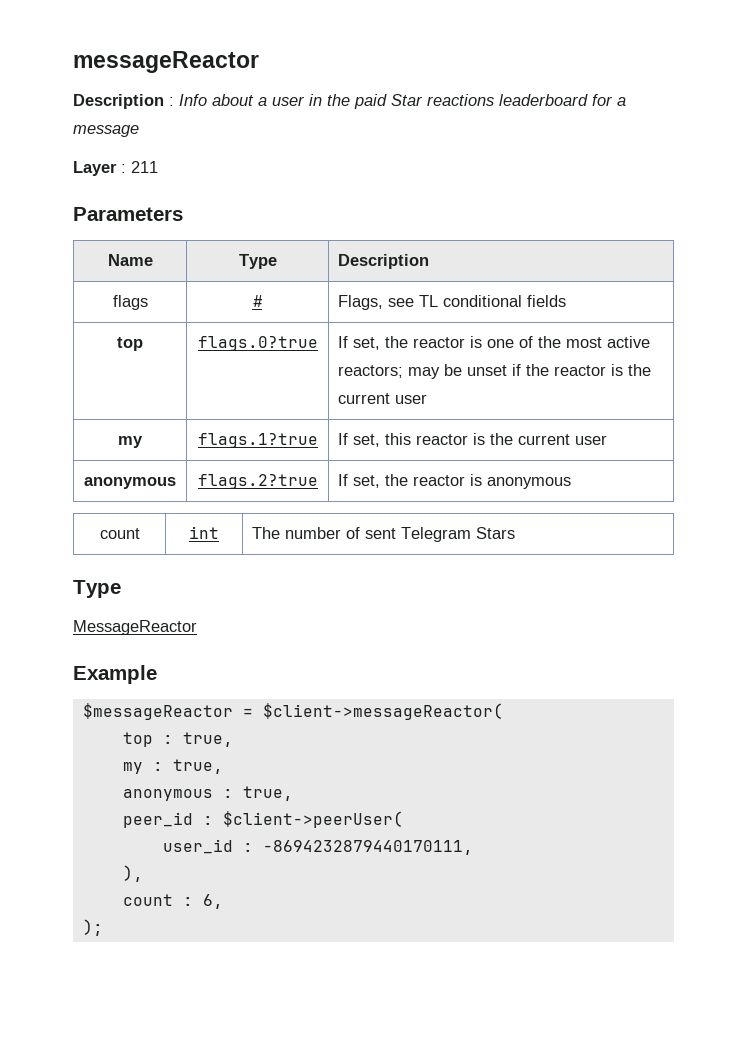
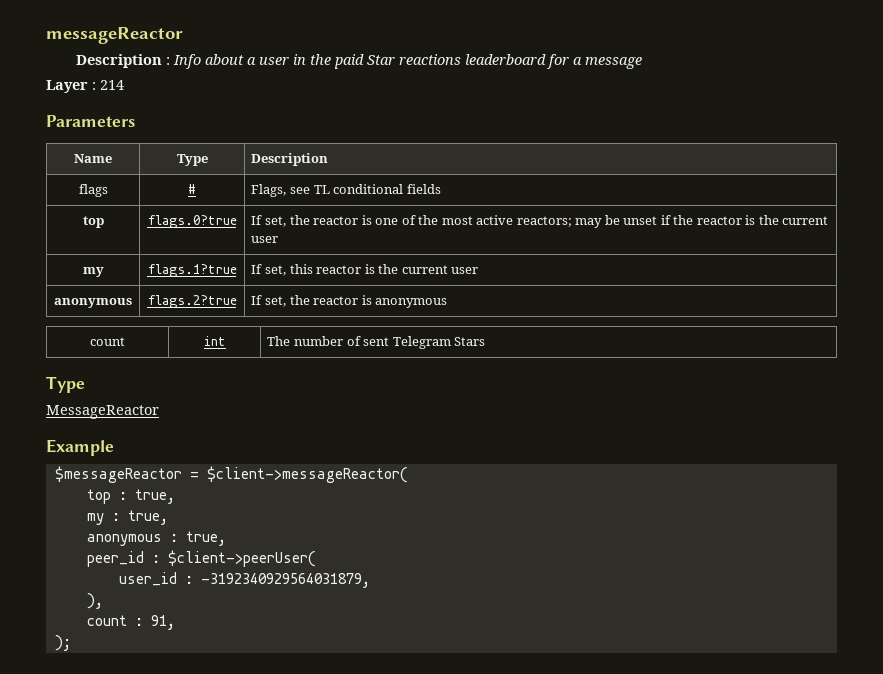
[131,161,158,173] 211 -> [100,80,124,90] 214
[262,840,473,855] -8694232879440170111, -> [200,573,370,588] -3192340929564031879,
[202,894,223,909] 6, -> [150,615,175,630] 91,

